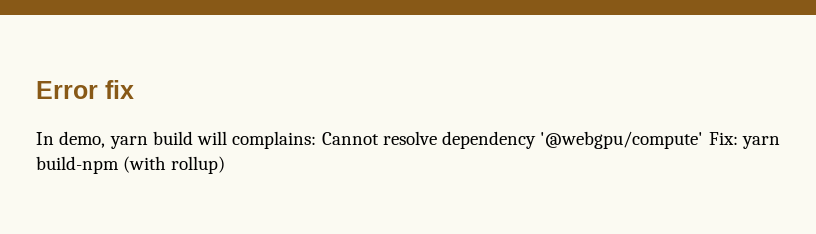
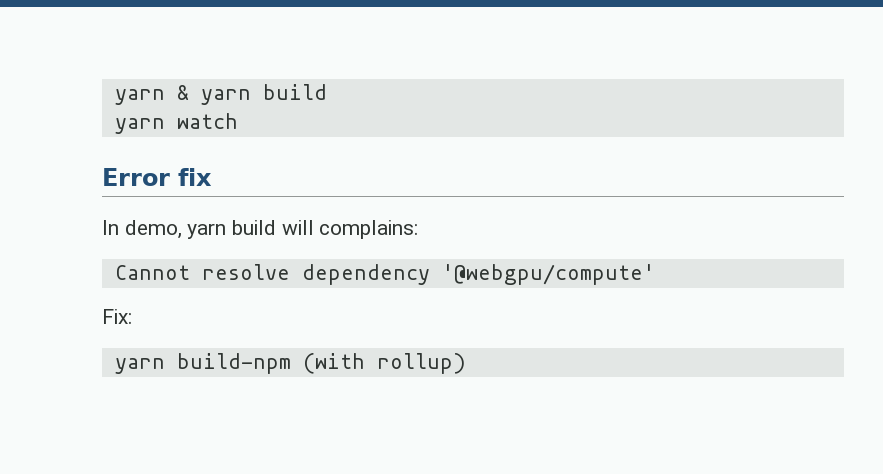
(36, 90) none -> [114,84,327,105] [114,113,238,134] yarn & yarn build // yarn watch //
(317, 140) none -> (419, 229) //
(704, 140) none -> (655, 274) //
(738, 138) none -> (132, 316) //

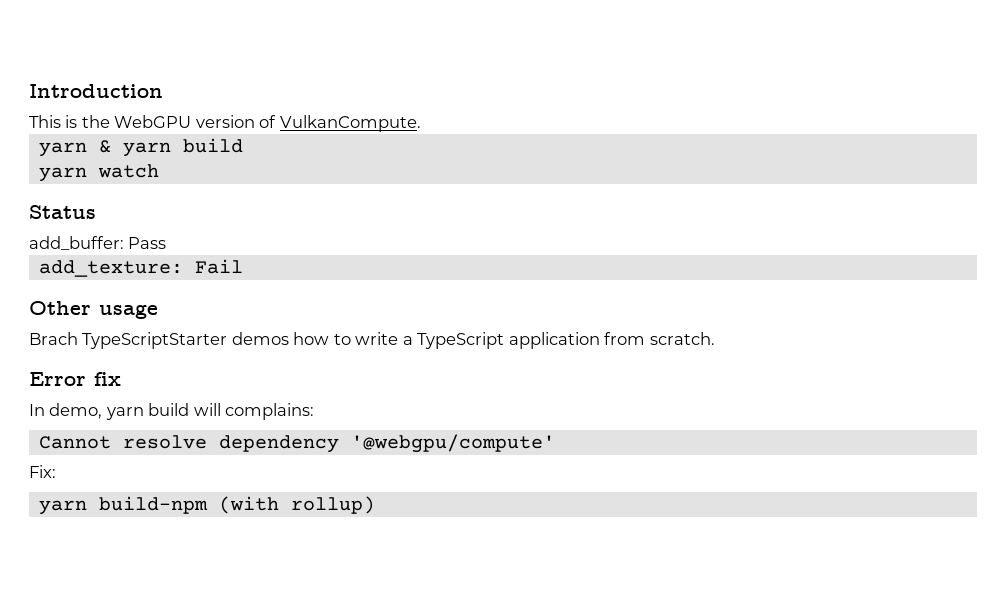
(114, 97) none -> [29,84,163,98] [29,115,421,132] Introduction // This is the WebGPU version of VulkanCompute. //
(238, 121) none -> [29,205,96,219] [29,236,167,250] [38,259,243,277] [29,301,158,319] [29,332,715,349] // Status // add_buffer: Pass // add_texture: Fail // Other usage // Brach TypeScriptStarter demos how to write a TypeScript application from scratch.

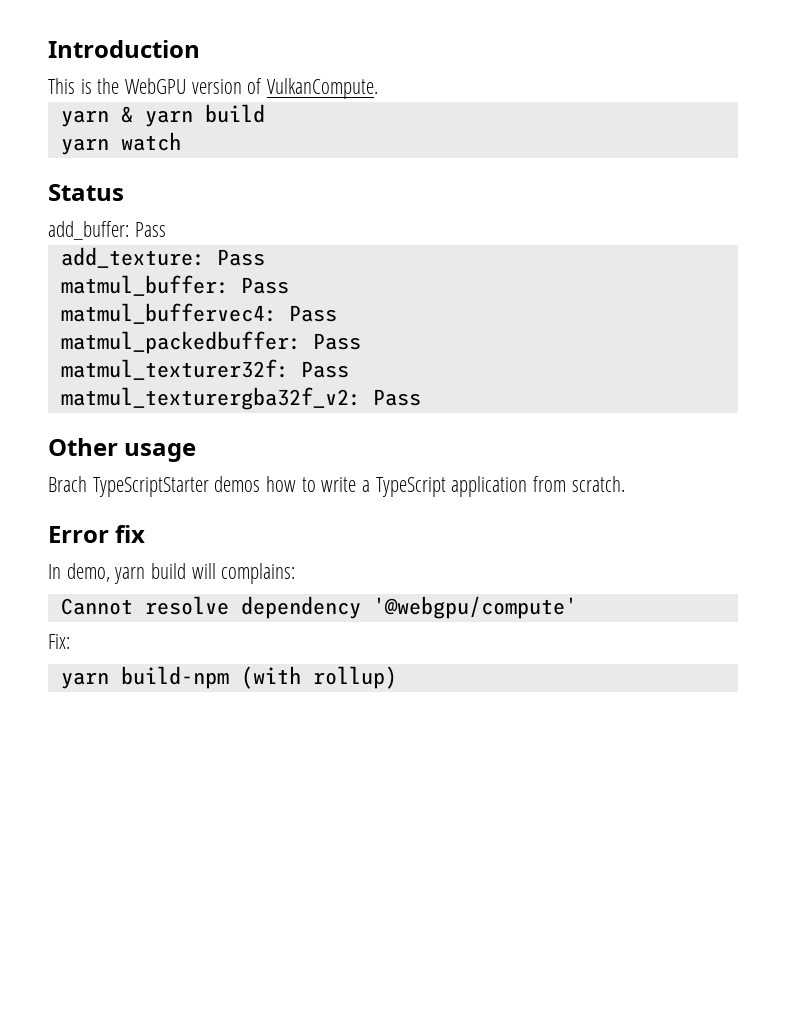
[194,259,243,274] Fail -> [216,249,265,266] [60,275,289,296] [60,303,337,324] [60,331,361,354] [60,359,349,380] [60,387,421,410] Pass // matmul_buffer: Pass // matmul_buffervec4: Pass // matmul_packedbuffer: Pass // matmul_texturer32f: Pass // matmul_texturergba32f_v2: Pass

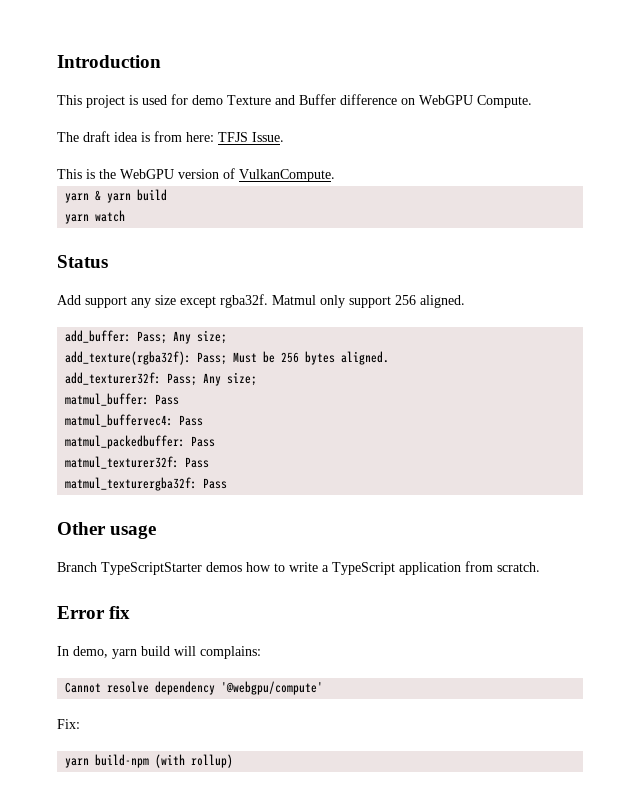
(200, 49) none -> [57,94,532,108] [57,131,284,142] // This project is used for demo Texture and Buffer difference on WebGPU Compute. // The draft idea is from here: TFJS Issue.
[48,221,166,240] [60,247,265,268] add_buffer: Pass // add_texture: Pass -> [57,294,465,308] [65,330,228,344] [65,351,390,365] [65,372,258,386] Add support any size except rgba32f. Matmul only support 256 aligned. // add_buffer: Pass; Any size; // add_texture(rgba32f): Pass; Must be 256 bytes aligned. // add_texturer32f: Pass; Any size;
[60,387,361,410] matmul_texturergba32f_v2: -> [65,477,198,491] matmul_texturergba32f:
[48,476,87,492] Brach -> [57,562,97,572] Branch

